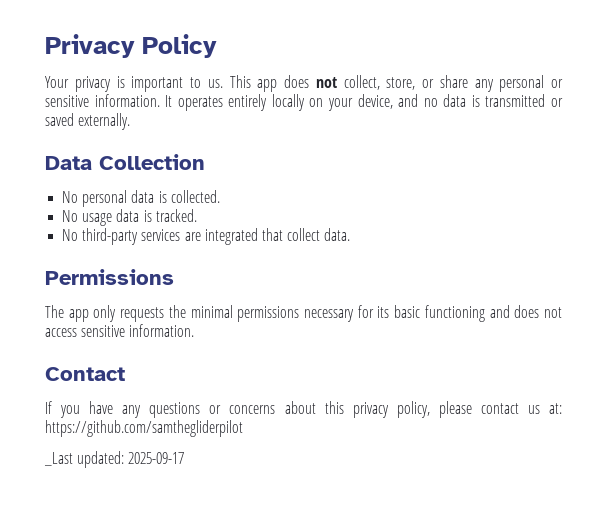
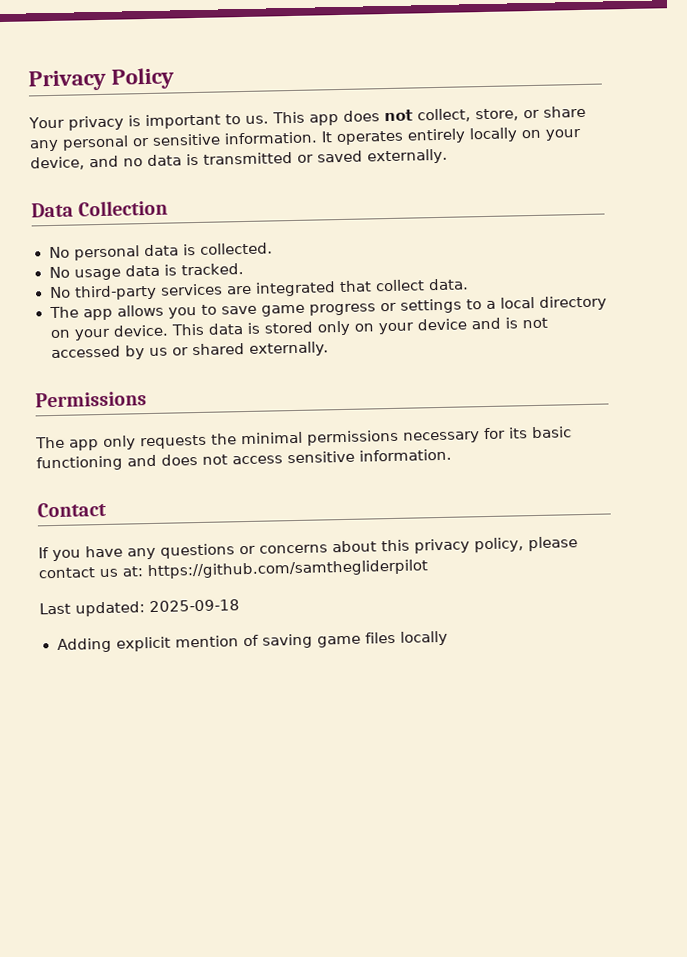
(351, 234) none -> [48,295,607,321] [49,317,548,341] [50,341,330,360] // The app allows you to save game progress or settings to a local directory on your device. This data is stored only on your device and is not accessed by us or shared externally.
[44,451,185,468] _Last updated: 2025-09-17 -> [39,599,240,617] [56,630,448,653] Last updated: 2025-09-18 // Adding explicit mention of saving game files locally

